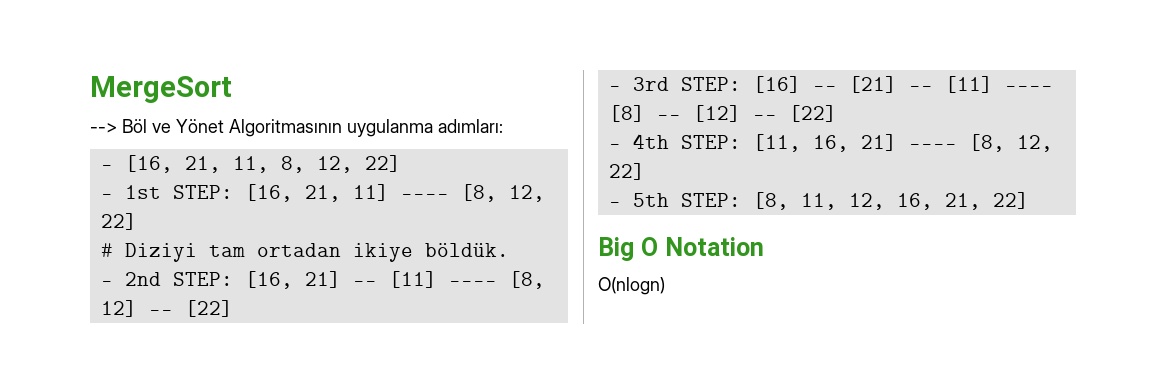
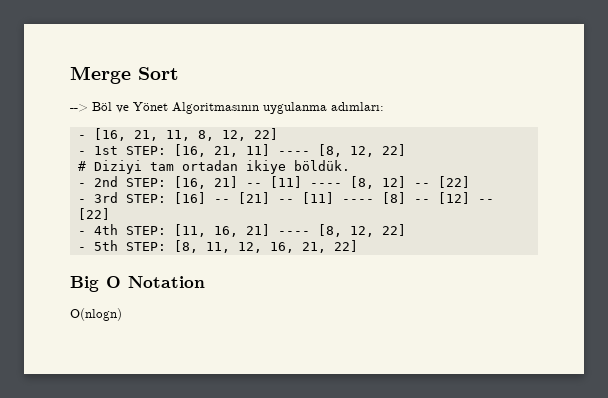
[90,76,232,103] MergeSort -> [70,66,179,84] Merge Sort

